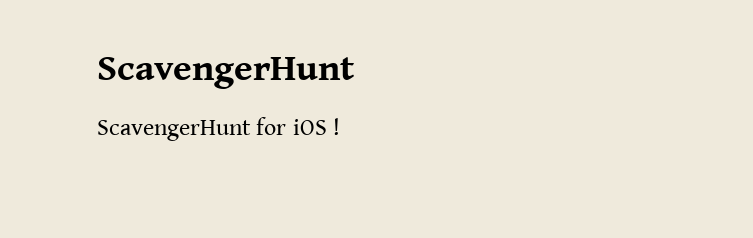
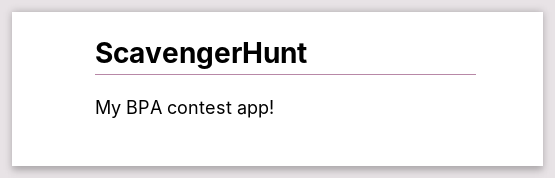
[97,117,341,141] ScavengerHunt for iOS ! -> [95,100,274,118] My BPA contest app!

